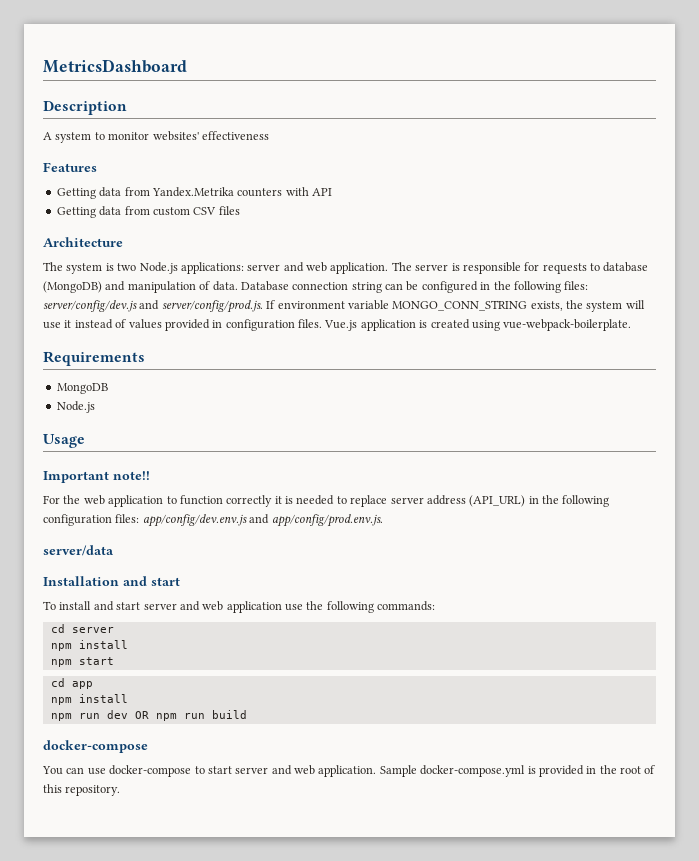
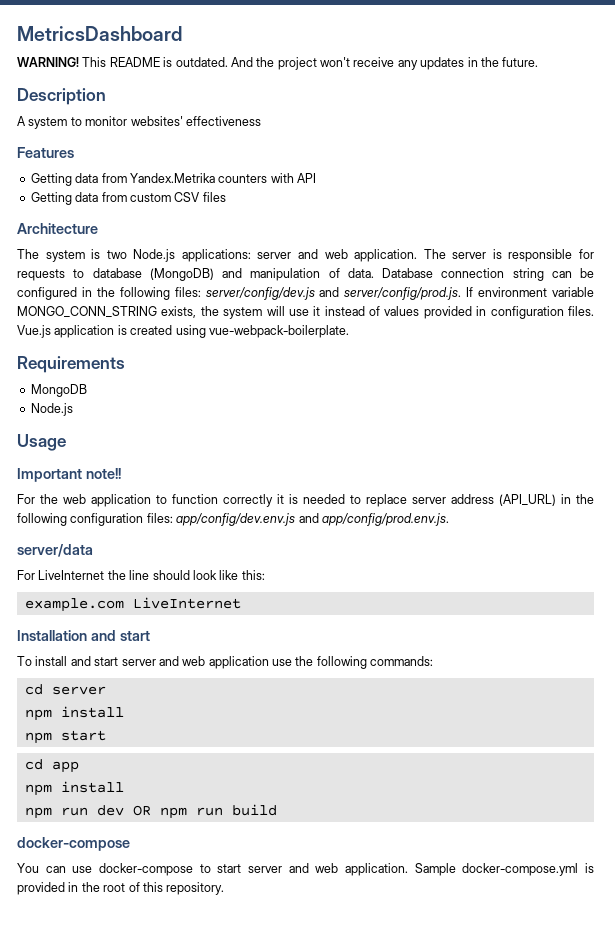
(187, 66) none -> [17,57,539,70] // WARNING! This README is outdated. And the project won't receive any updates in the future.
(114, 550) none -> [17,570,265,580] [24,597,241,612] // For LiveInternet the line should look like this: // example.com LiveInternet

